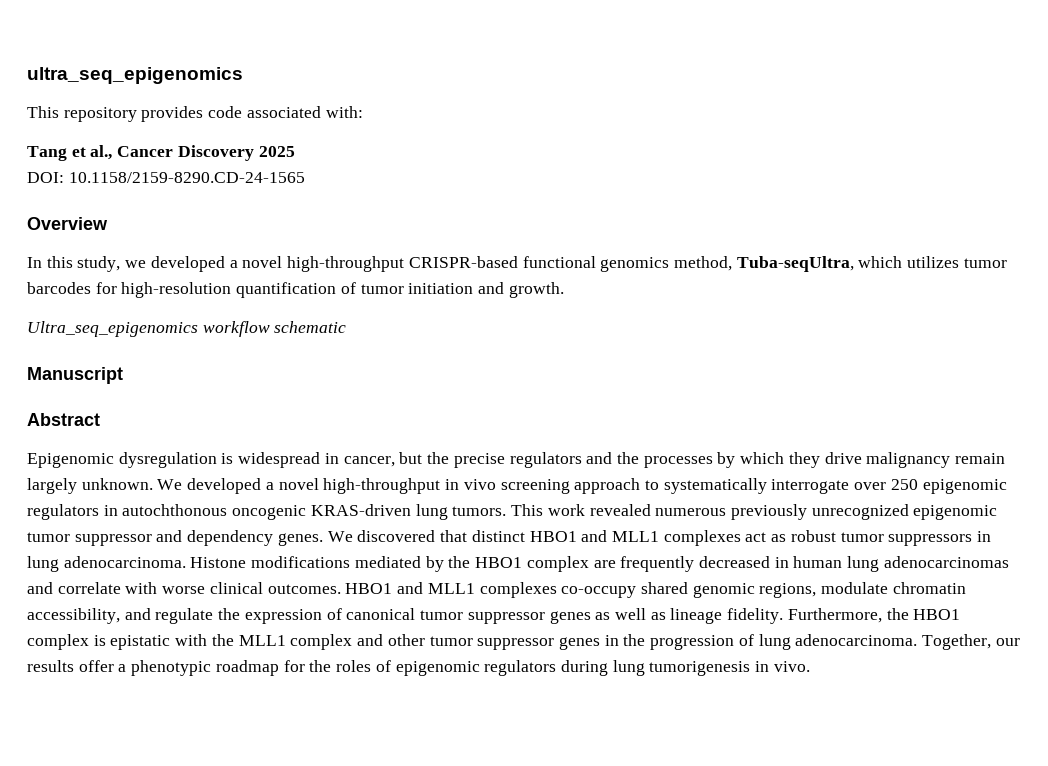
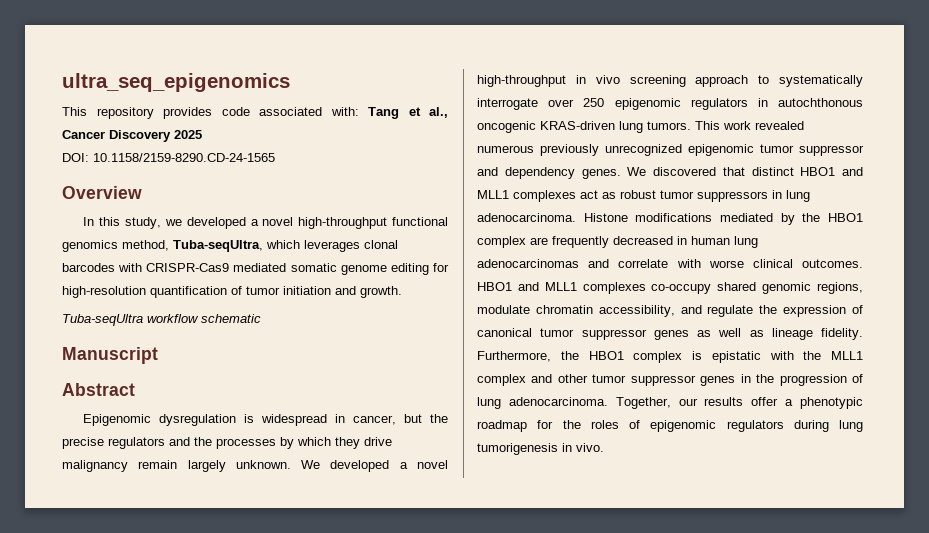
(363, 112) // -> (359, 111) none
[408,256,518,268] CRISPR-based -> (388, 223) none
[907,256,1007,268] [27,282,91,294] utilizes tumor barcodes -> [304,240,398,252] [62,263,429,275] leverages clonal barcodes with CRISPR-Cas9 mediated somatic genome editing
[27,321,198,337] Ultra_seq_epigenomics -> [62,314,143,326] Tuba-seqUltra

